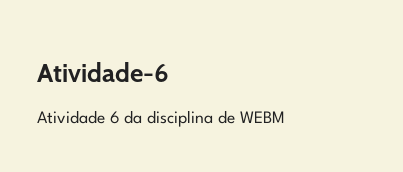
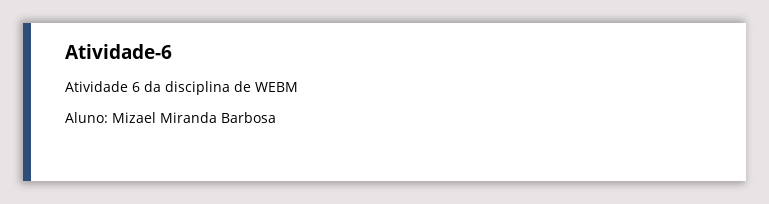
(285, 117) none -> [65,112,276,123] // Aluno: Mizael Miranda Barbosa

